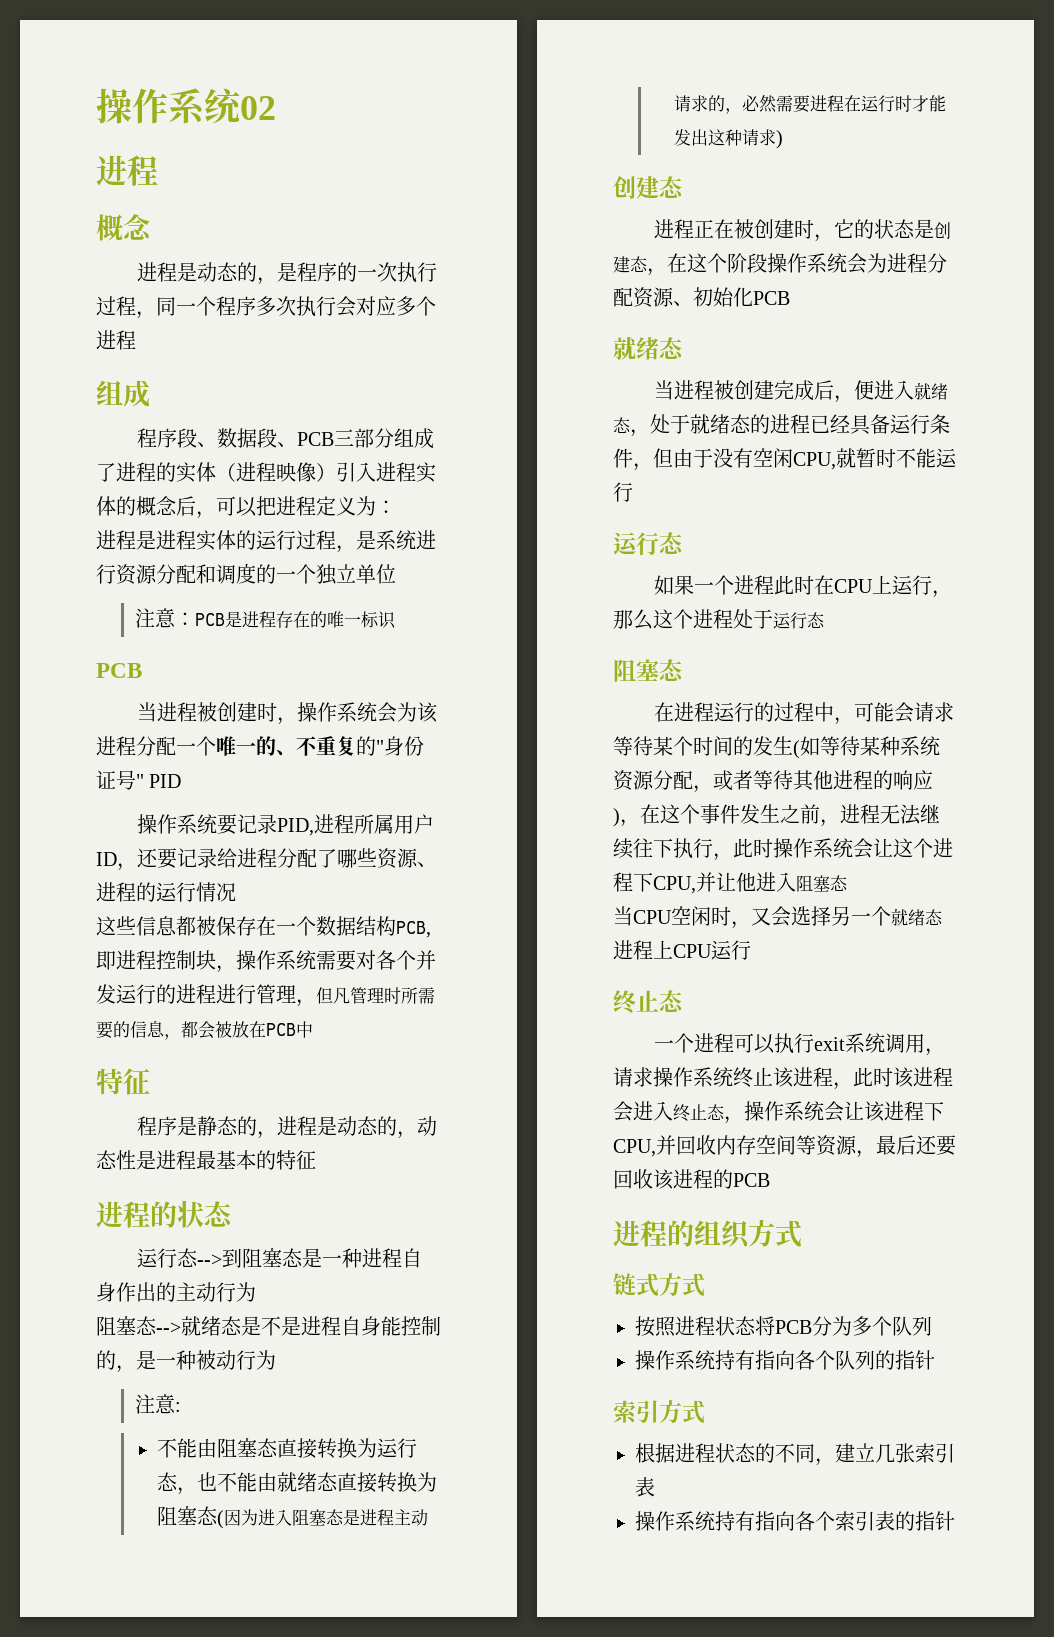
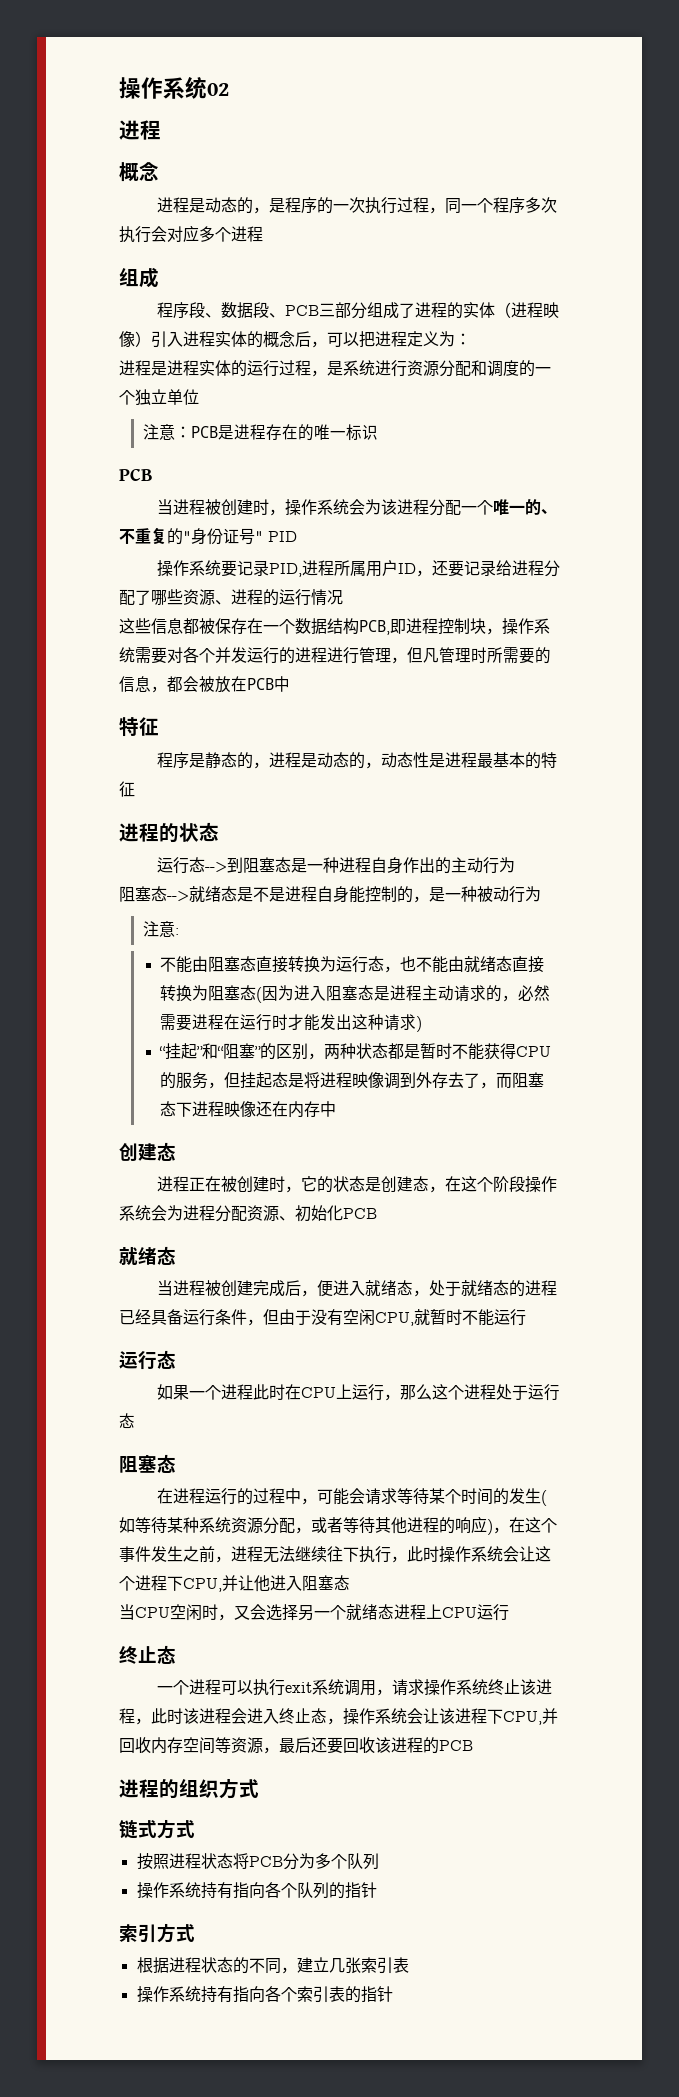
(784, 139) none -> [159,1043,552,1060] [160,1072,545,1089] [160,1101,337,1118] // “挂起”和“阻塞”的区别，两种状态都是暂时不能获得CPU的服务，但挂起态是将进程映像调到外存去了，而阻塞态下进程映像还在内存中

